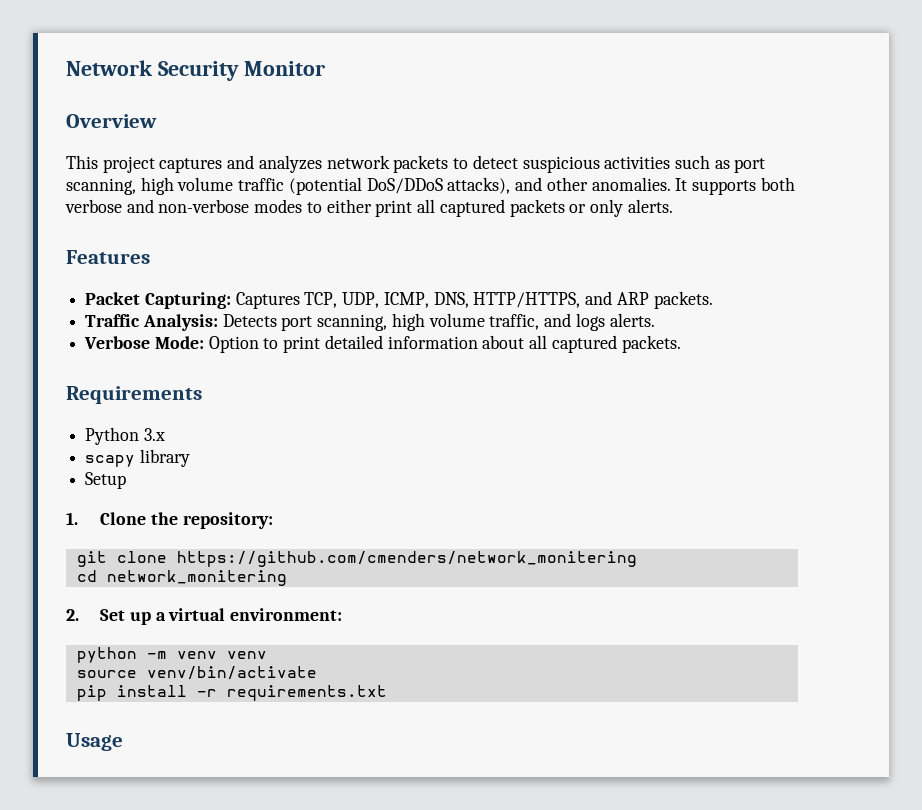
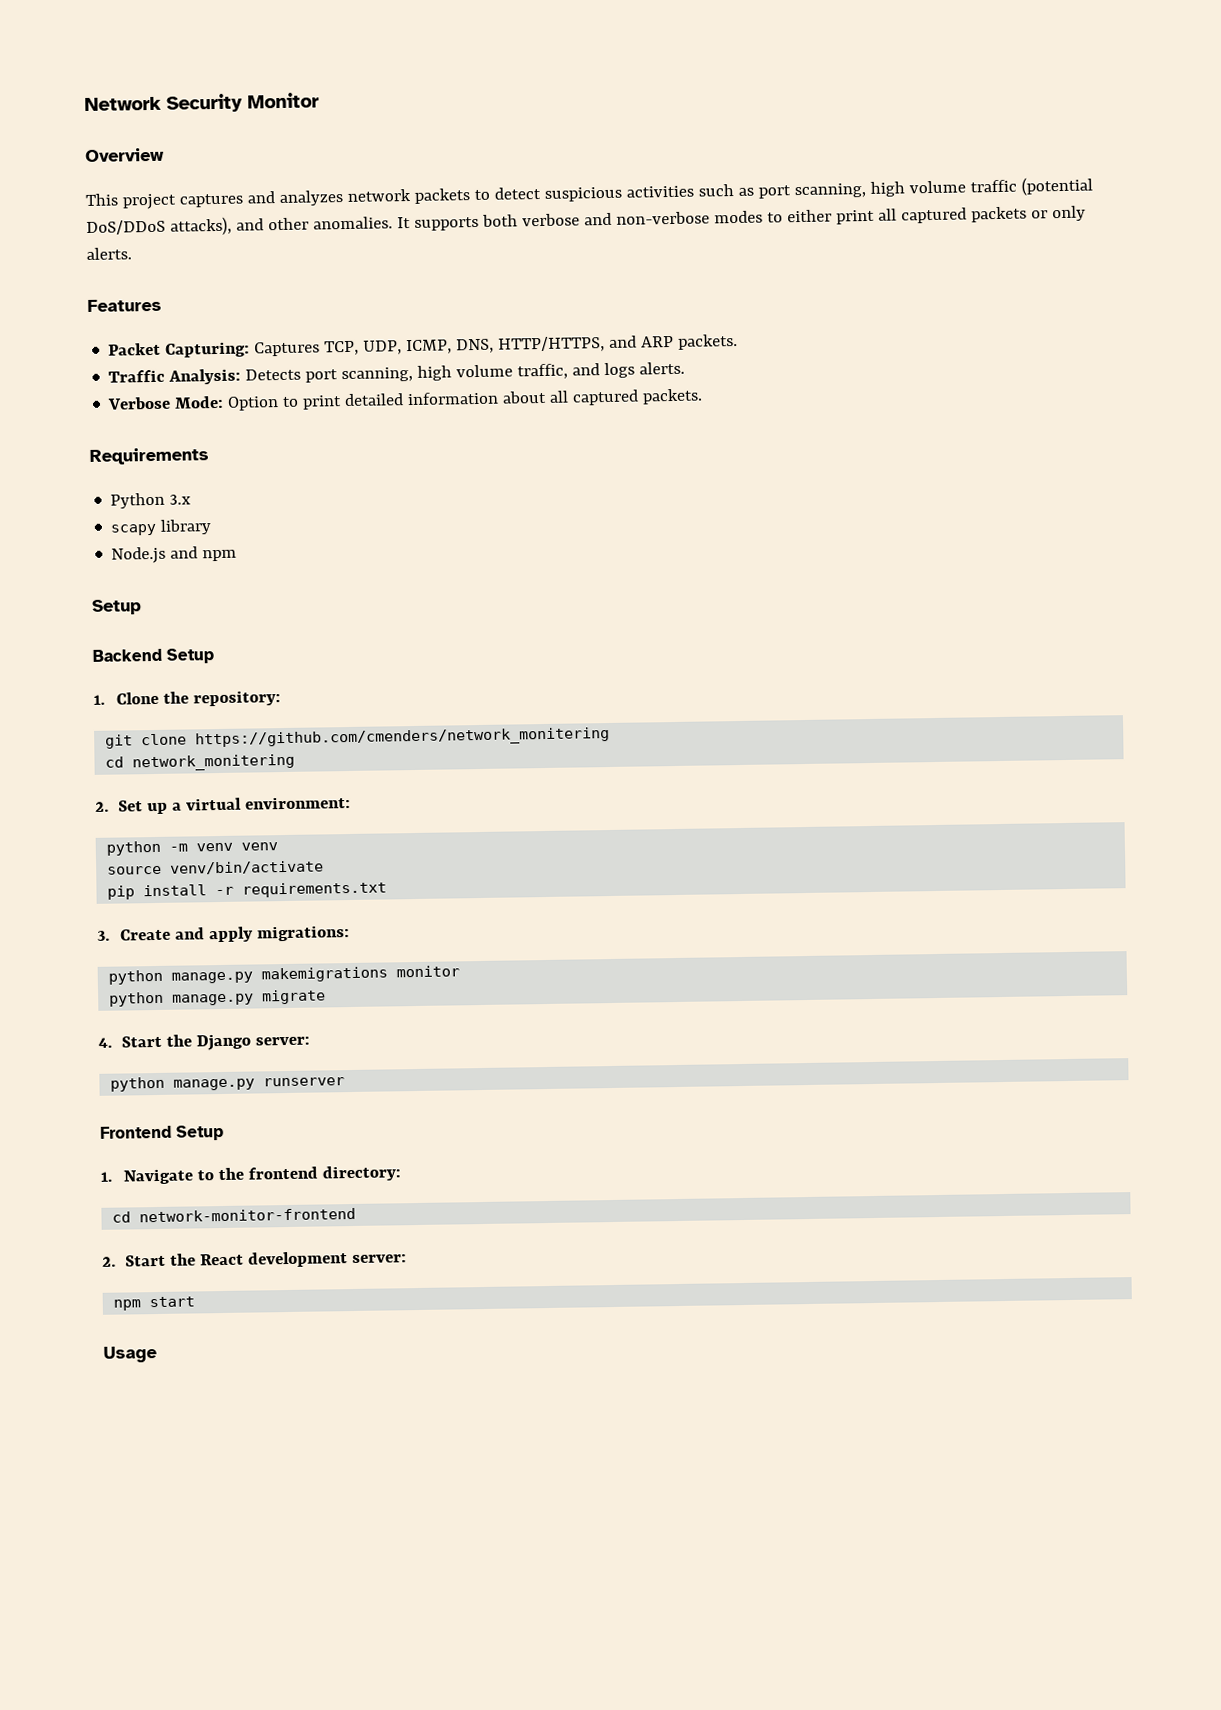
(190, 458) none -> [111,546,238,564] [92,599,142,615] [92,648,162,662] Node.js and npm // Setup // Backend
(387, 693) none -> [97,925,350,943] [108,965,461,985] [109,989,327,1007] [98,1033,310,1051] [110,1076,346,1092] [100,1124,224,1141] [100,1165,401,1185] [112,1207,357,1223] [102,1251,407,1268] [113,1296,196,1311] // 3. Create and apply migrations: // python manage.py makemigrations monitor // python manage.py migrate // 4. Start the Django server: // python manage.py runserver // Frontend Setup // 1. Navigate to the frontend directory: // cd network-monitor-frontend // 2. Start the React development server: // npm start

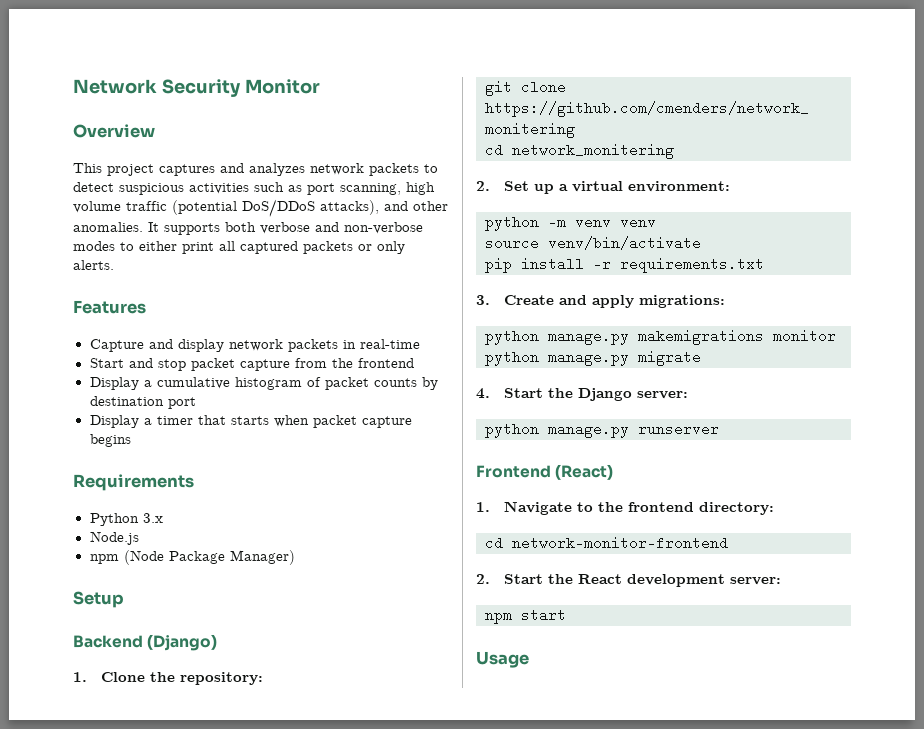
[108,333,739,358] [108,361,686,385] [107,388,704,411] [89,447,209,465] [110,492,192,509] [110,519,213,536] [111,546,238,564] Packet Capturing: Captures TCP, UDP, ICMP, DNS, HTTP/HTTPS, and ARP packets. // Traffic Analysis: Detects port scanning, high volume traffic, and logs alerts. // Verbose Mode: Option to print detailed information about all captured packets. // Requirements // Python 3.x // scapy library // Node.js and npm -> [89,339,420,352] [89,358,414,371] [89,377,438,390] [89,396,196,409] [89,415,412,428] [89,434,131,447] [73,474,194,491] [89,513,163,526] [89,531,139,545] [89,550,295,565] Capture and display network packets in real-time // Start and stop packet capture from the frontend // Display a cumulative histogram of packet counts by destination port // Display a timer that starts when packet capture begins // Requirements // Python 3.x // Node.js // npm (Node Package Manager)
[166,648,215,664] Setup -> [147,634,218,651] (Django)
[176,1124,224,1141] Setup -> [555,464,614,480] (React)

